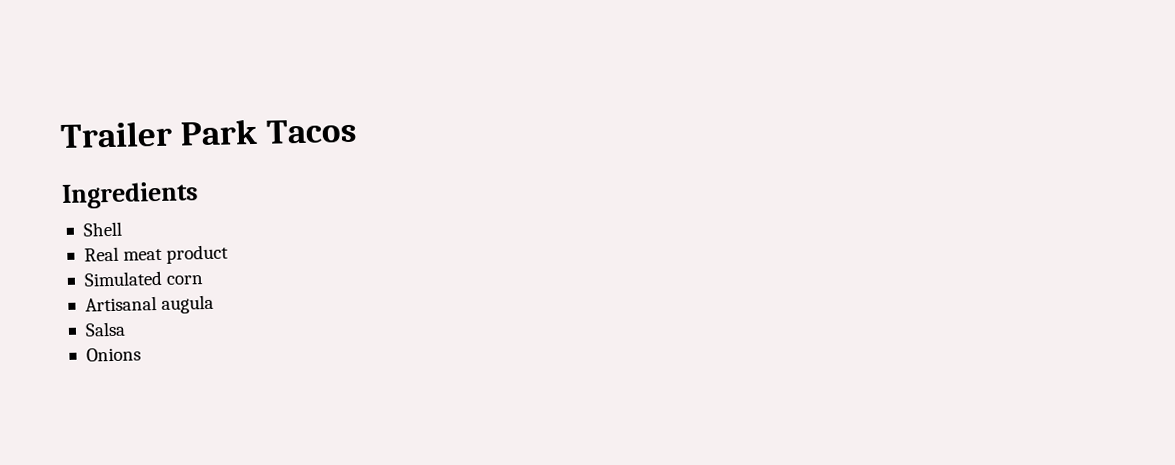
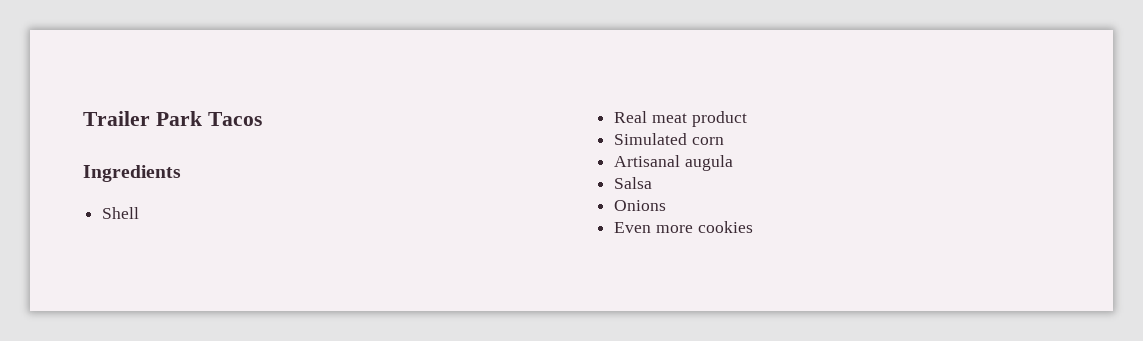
(141, 354) none -> [614,221,753,233] // Even more cookies

